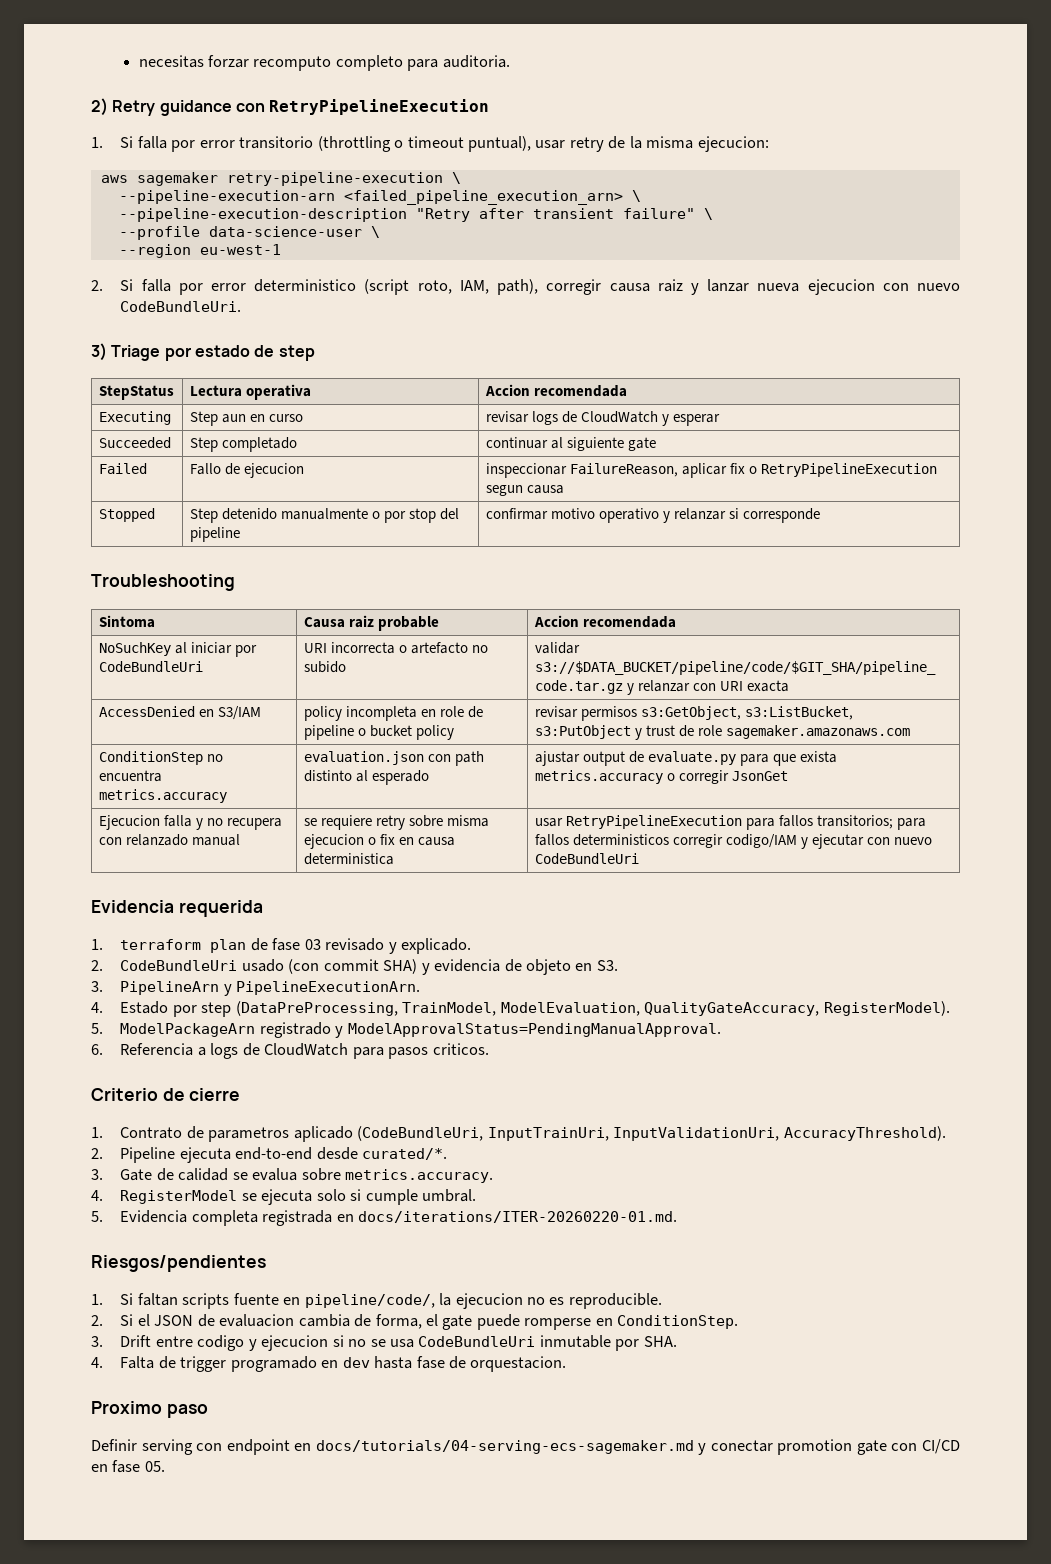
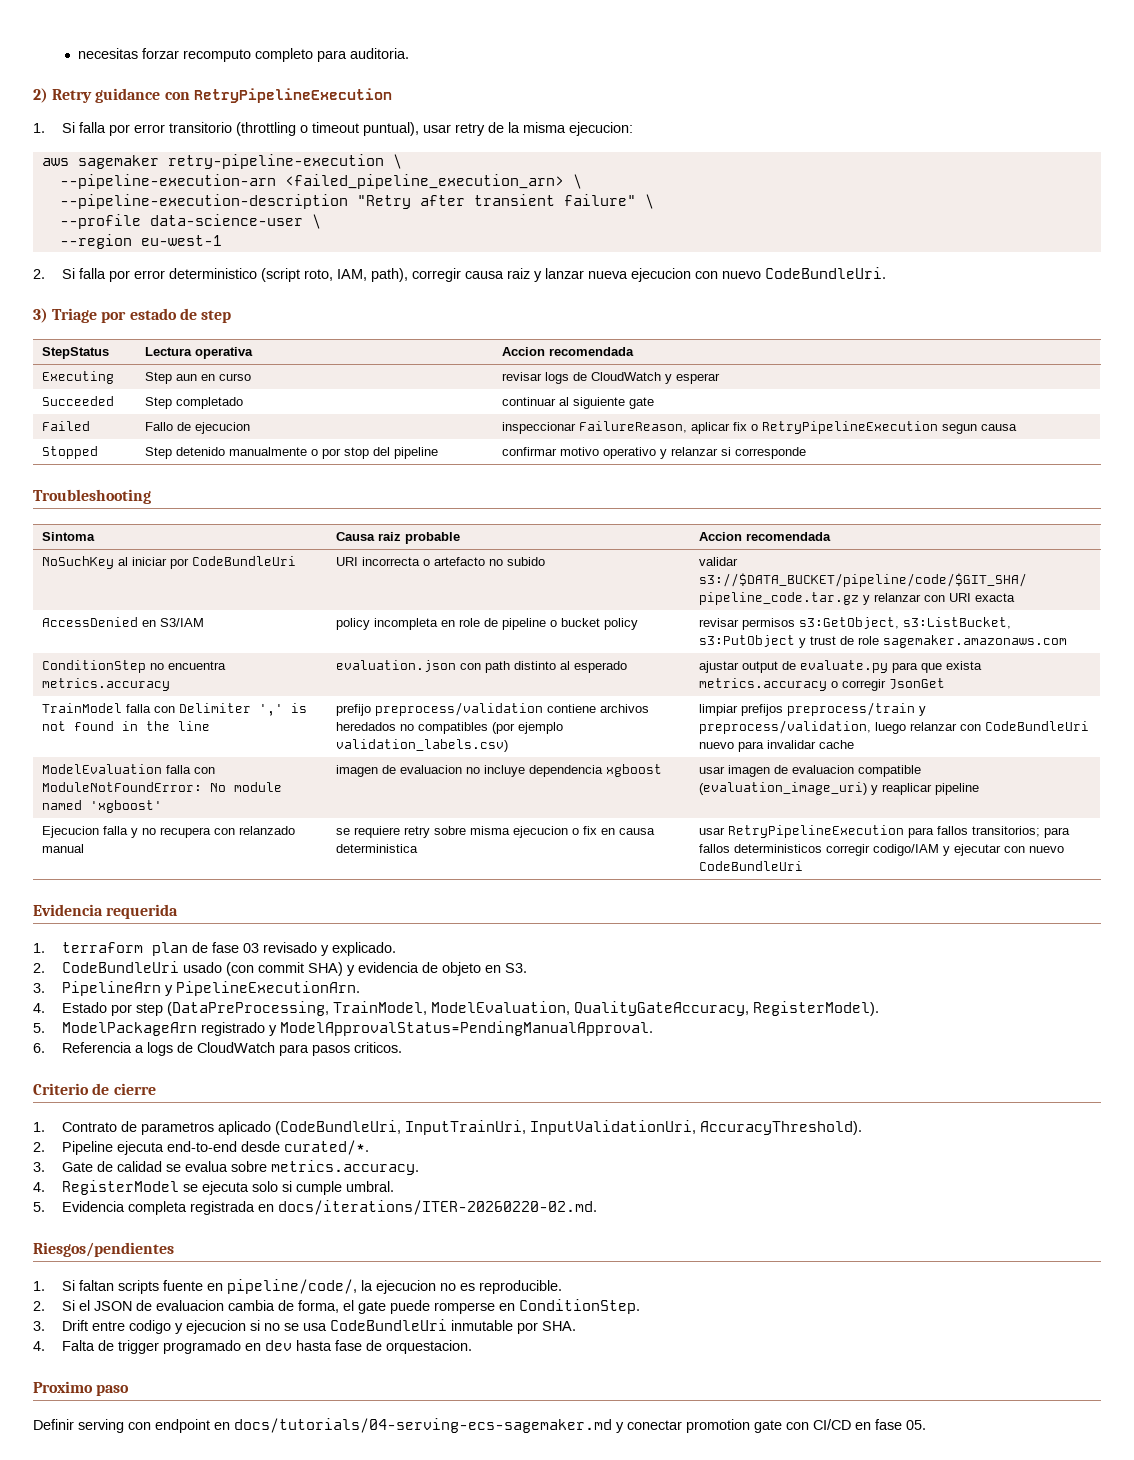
(789, 776) none -> [42,703,308,716] [42,721,211,731] [336,702,650,716] [336,722,564,734] [336,739,509,752] [699,702,927,716] [699,720,1090,734] [699,740,855,752] [42,764,216,774] [42,782,283,792] [42,800,163,813] [336,764,663,777] [699,765,922,777] [699,782,980,795] // TrainModel falla con Delimiter ',' is not found in the line | prefijo preprocess/validation contiene archivos heredados no compatibles (por ejemplo validation_labels.csv) | limpiar prefijos preprocess/train y preprocess/validation, luego relanzar con CodeBundleUri nuevo para invalidar cache // ModelEvaluation falla con ModuleNotFoundError: No module named 'xgboost' | imagen de evaluacion no incluye dependencia xgboost | usar imagen de evaluacion compatible (evaluation_image_uri) y reaplicar pipeline
[358,1211,678,1223] docs/iterations/ITER-20260220-01.md. -> [277,1200,597,1215] docs/iterations/ITER-20260220-02.md.

